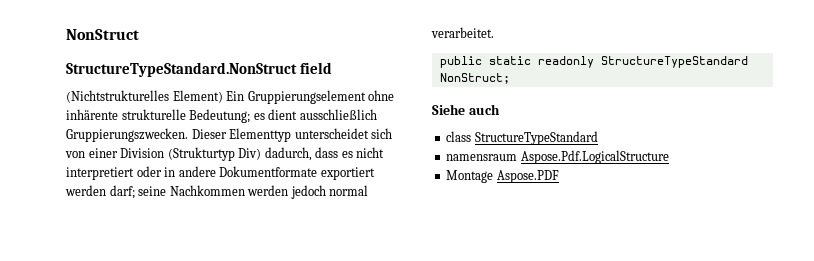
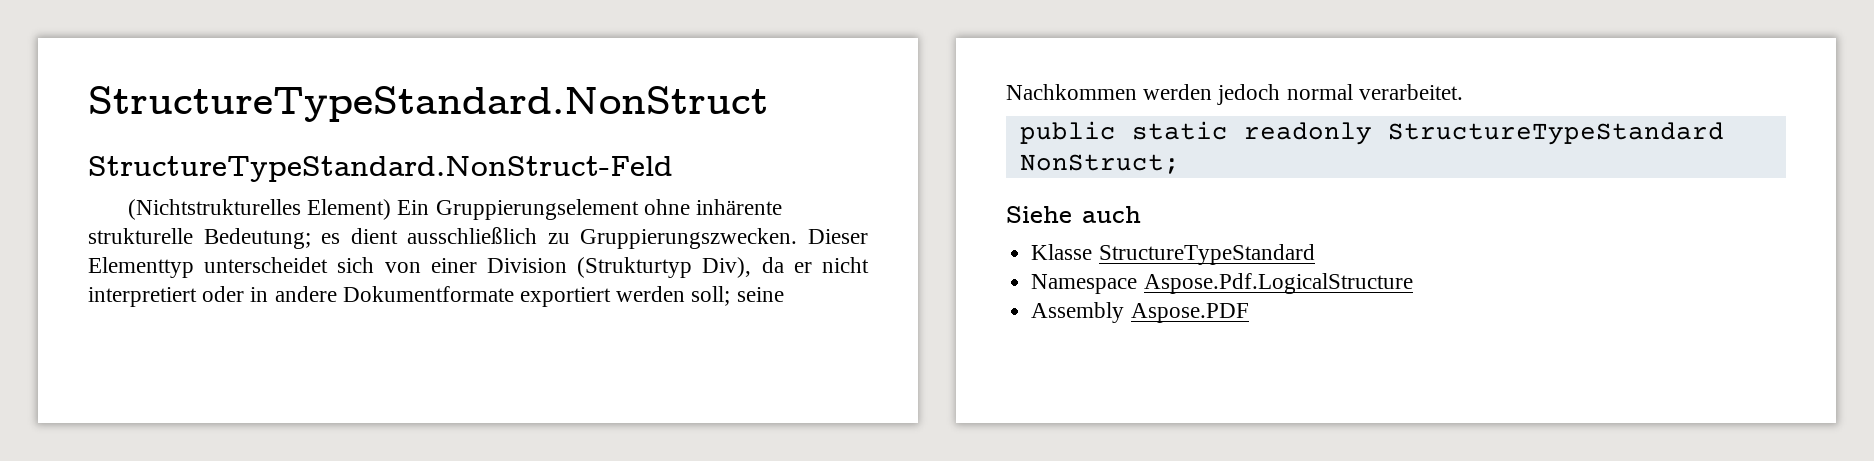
[66,29,139,40] [66,62,332,77] NonStruct // StructureTypeStandard.NonStruct field -> [88,86,768,122] [88,156,673,182] StructureTypeStandard.NonStruct // StructureTypeStandard.NonStruct-Feld
(377, 114) none -> [547,233,570,244] zu
[238,147,353,161] Div) dadurch, dass es -> [702,257,812,278] Div), da er
[109,185,135,199] darf; -> [691,286,731,306] soll;
[446,131,472,142] class -> [1031,244,1093,260] Klasse
[446,154,518,161] namensraum -> [1031,274,1138,294] Namespace
[446,170,494,183] Montage -> [1031,302,1125,323] Assembly

